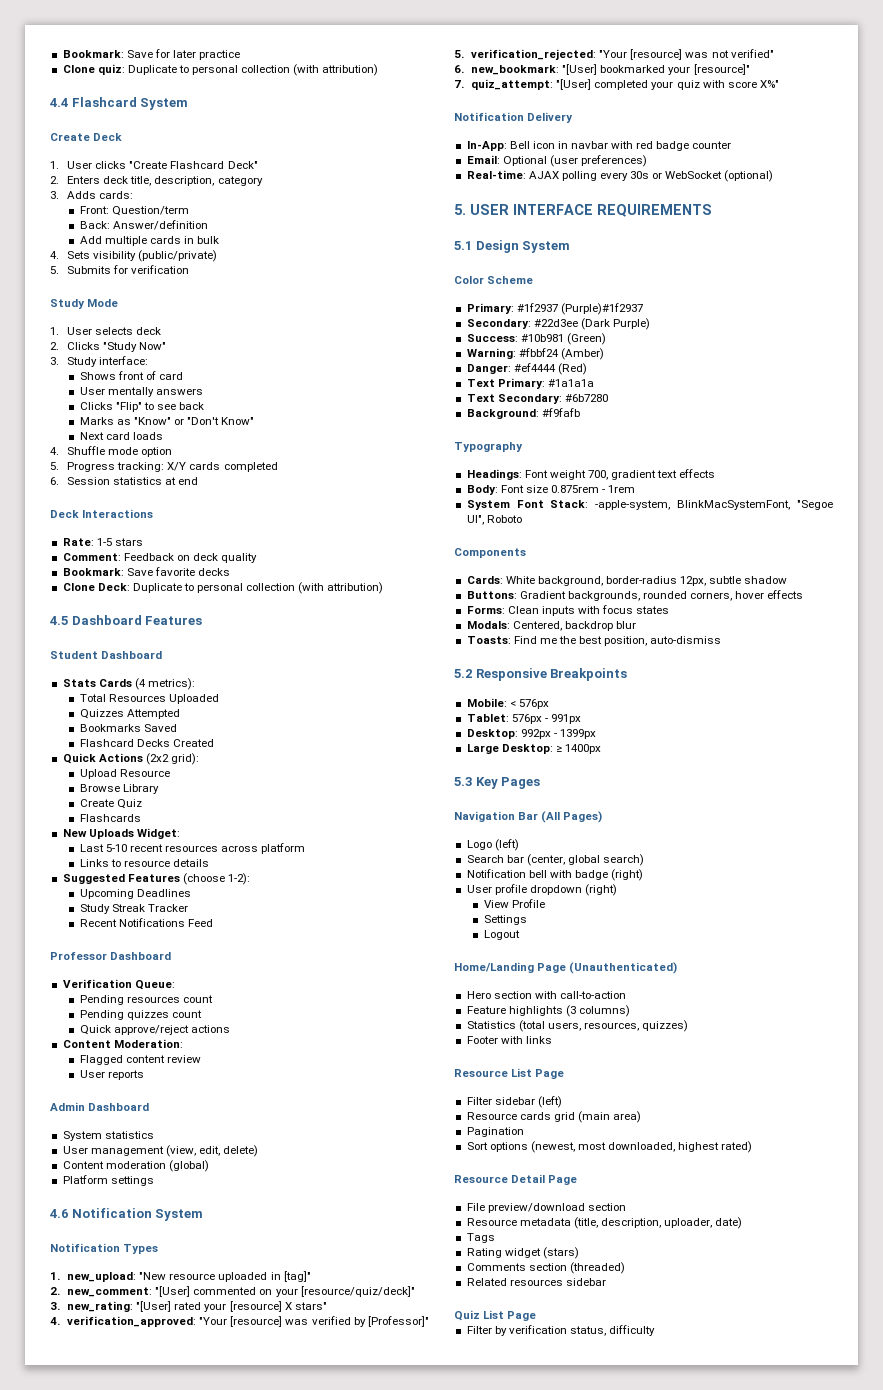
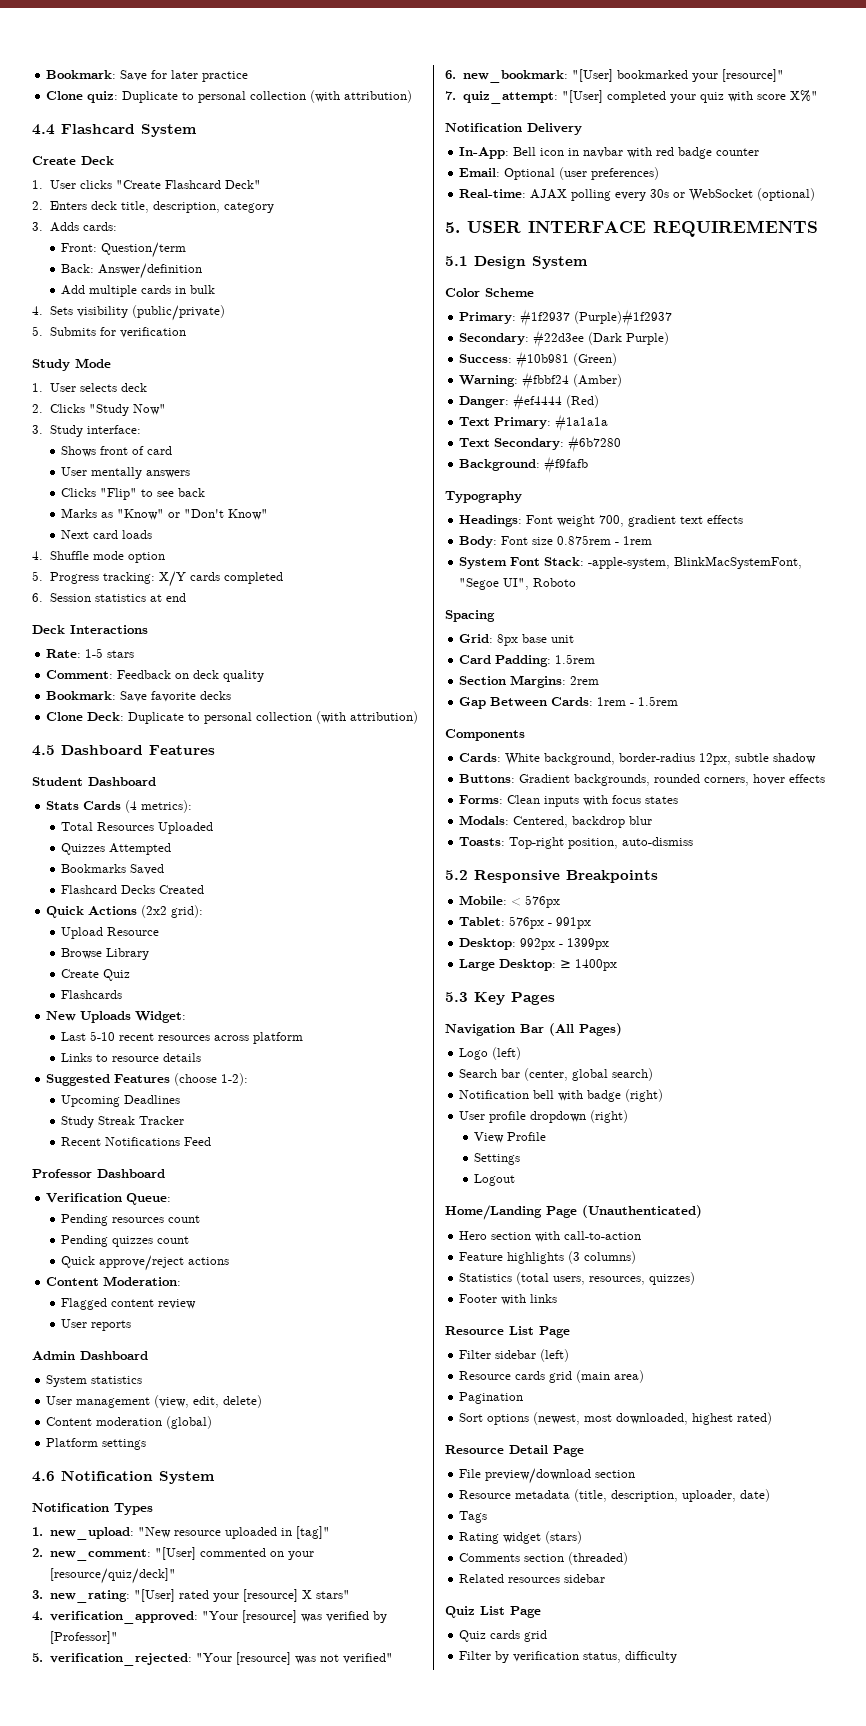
(522, 519) none -> [445,610,495,622] [459,634,575,646] [459,654,596,667] [459,675,600,688] [459,696,679,709] // Spacing // Grid: 8px base unit // Card Padding: 1.5rem // Section Margins: 2rem // Gap Between Cards: 1rem - 1.5rem
[513,636,603,644] Find me the best -> [509,837,565,849] Top-right
(537, 1316) none -> [459,1630,548,1642] // Quiz cards grid

